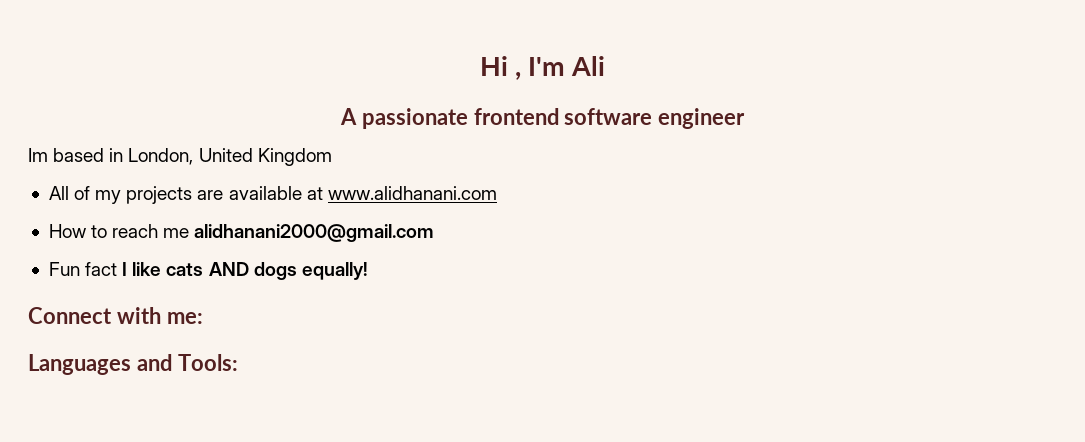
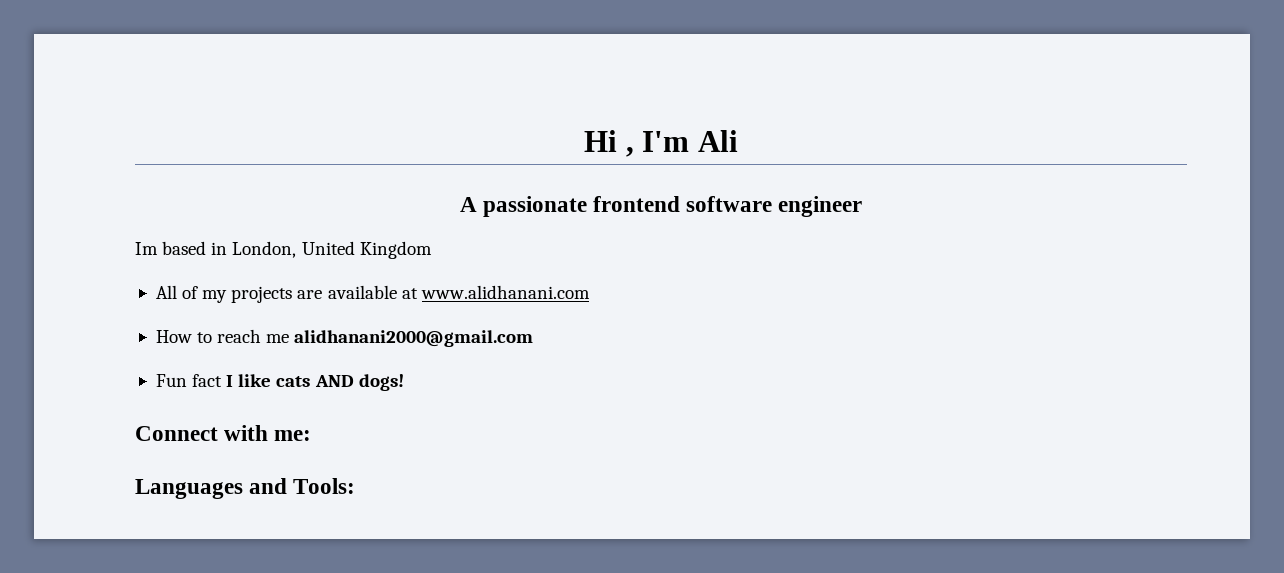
[253,262,368,280] dogs equally! -> [358,374,404,391] dogs!

